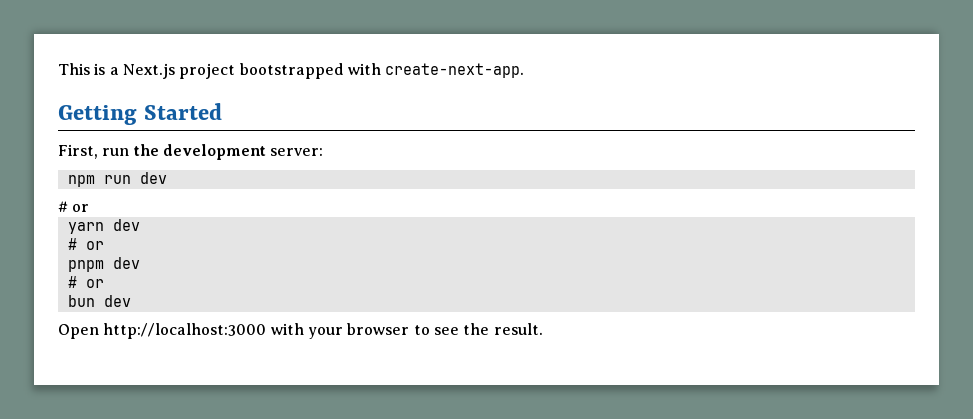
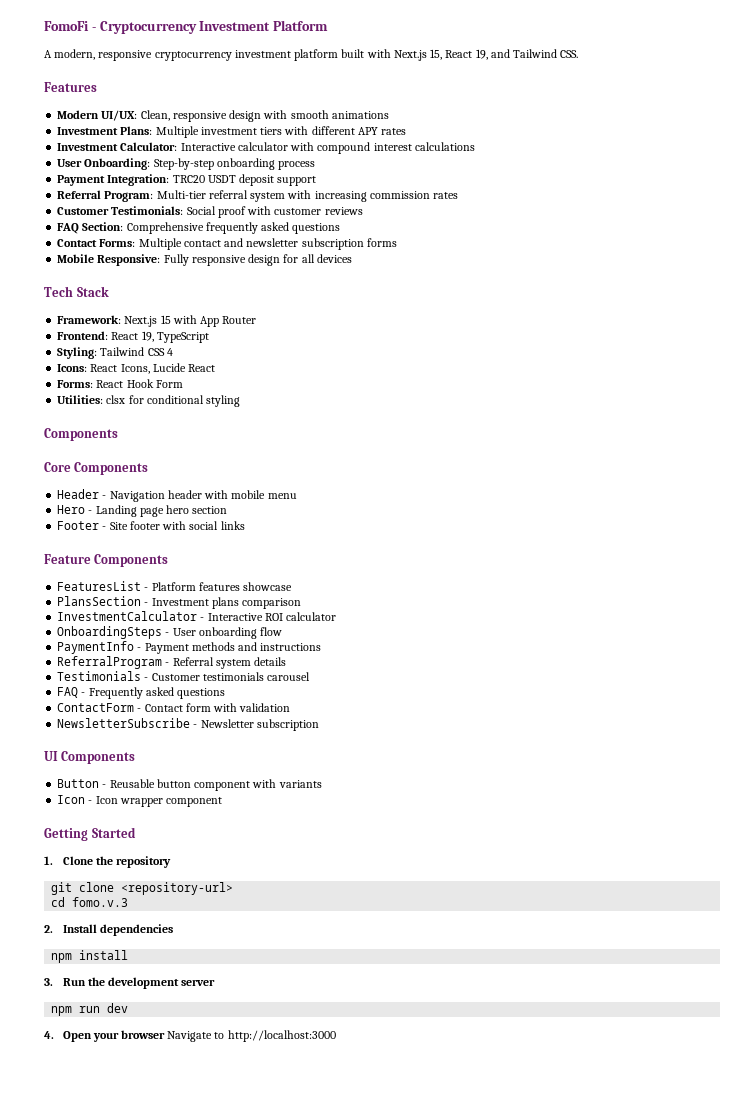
[58,63,525,79] [58,103,223,125] [58,144,130,159] This is a Next.js project bootstrapped with create-next-app. // Getting Started // First, run -> [44,20,329,34] [44,49,579,61] [44,82,97,92] [57,110,389,122] [57,126,407,138] [57,142,475,154] [57,158,316,170] [57,174,317,186] [57,190,459,202] [57,206,363,218] [57,222,341,234] [57,238,397,250] [57,254,352,266] [44,286,109,297] [57,315,257,327] [57,331,209,343] [57,347,173,359] [57,363,216,374] [57,379,183,388] [57,395,241,407] [44,428,118,441] [44,462,149,475] [57,489,297,502] [57,505,228,517] [57,521,245,530] [44,554,169,567] [57,581,293,591] [57,596,302,609] [57,611,337,621] [57,626,283,639] [57,641,322,654] [57,656,287,669] [57,671,311,681] [57,687,226,699] [57,703,291,712] [57,718,319,731] [44,751,136,764] [57,779,322,791] [57,795,223,807] [44,827,136,841] [44,856,171,868] [51,882,234,895] [51,897,129,907] [44,924,173,936] [51,950,129,963] [44,978,86,986] FomoFi - Cryptocurrency Investment Platform // A modern, responsive cryptocurrency investment platform built with Next.js 15, React 19, and Tailwind CSS. // Features // Modern UI/UX: Clean, responsive design with smooth animations // Investment Plans: Multiple investment tiers with different APY rates // Investment Calculator: Interactive calculator with compound interest calculations // User Onboarding: Step-by-step onboarding process // Payment Integration: TRC20 USDT deposit support // Referral Program: Multi-tier referral system with increasing commission rates // Customer Testimonials: Social proof with customer reviews // FAQ Section: Comprehensive frequently asked questions // Contact Forms: Multiple contact and newsletter subscription forms // Mobile Responsive: Fully responsive design for all devices // Tech Stack // Framework: Next.js 15 with App Router // Frontend: React 19, TypeScript // Styling: Tailwind CSS 4 // Icons: React Icons, Lucide React // Forms: React Hook Form // Utilities: clsx for conditional styling // Components // Core Components // Header - Navigation header with mobile menu // Hero - Landing page hero section // Footer - Site footer with social links // Feature Components // FeaturesList - Platform features showcase // PlansSection - Investment plans comparison // InvestmentCalculator - Interactive ROI calculator // OnboardingSteps - User onboarding flow // PaymentInfo - Payment methods and instructions // ReferralProgram - Referral system details // Testimonials - Customer testimonials carousel // FAQ - Frequently asked questions // ContactForm - Contact form with validation // NewsletterSubscribe - Newsletter subscription // UI Components // Button - Reusable button component with variants // Icon - Icon wrapper component // Getting Started // 1. Clone the repository // git clone <repository-url> // cd fomo.v.3 // 2. Install dependencies // npm install // 3. Run
[270,148,324,156] server: -> [181,979,216,986] server
[58,201,90,212] [67,219,140,234] [67,238,104,250] [67,257,140,272] [67,276,104,288] [67,295,131,307] [58,323,543,339] # or // yarn dev // # or // pnpm dev // # or // bun dev // Open http://localhost:3000 with your browser to see the result. -> [44,1030,336,1042] 4. Open your browser Navigate to http://localhost:3000

